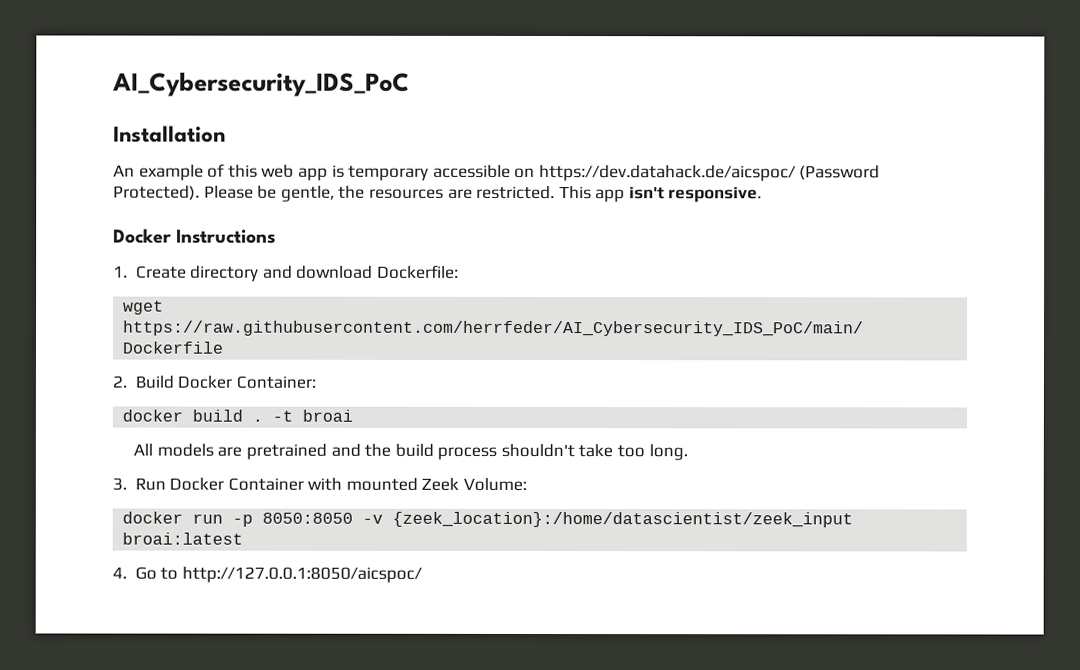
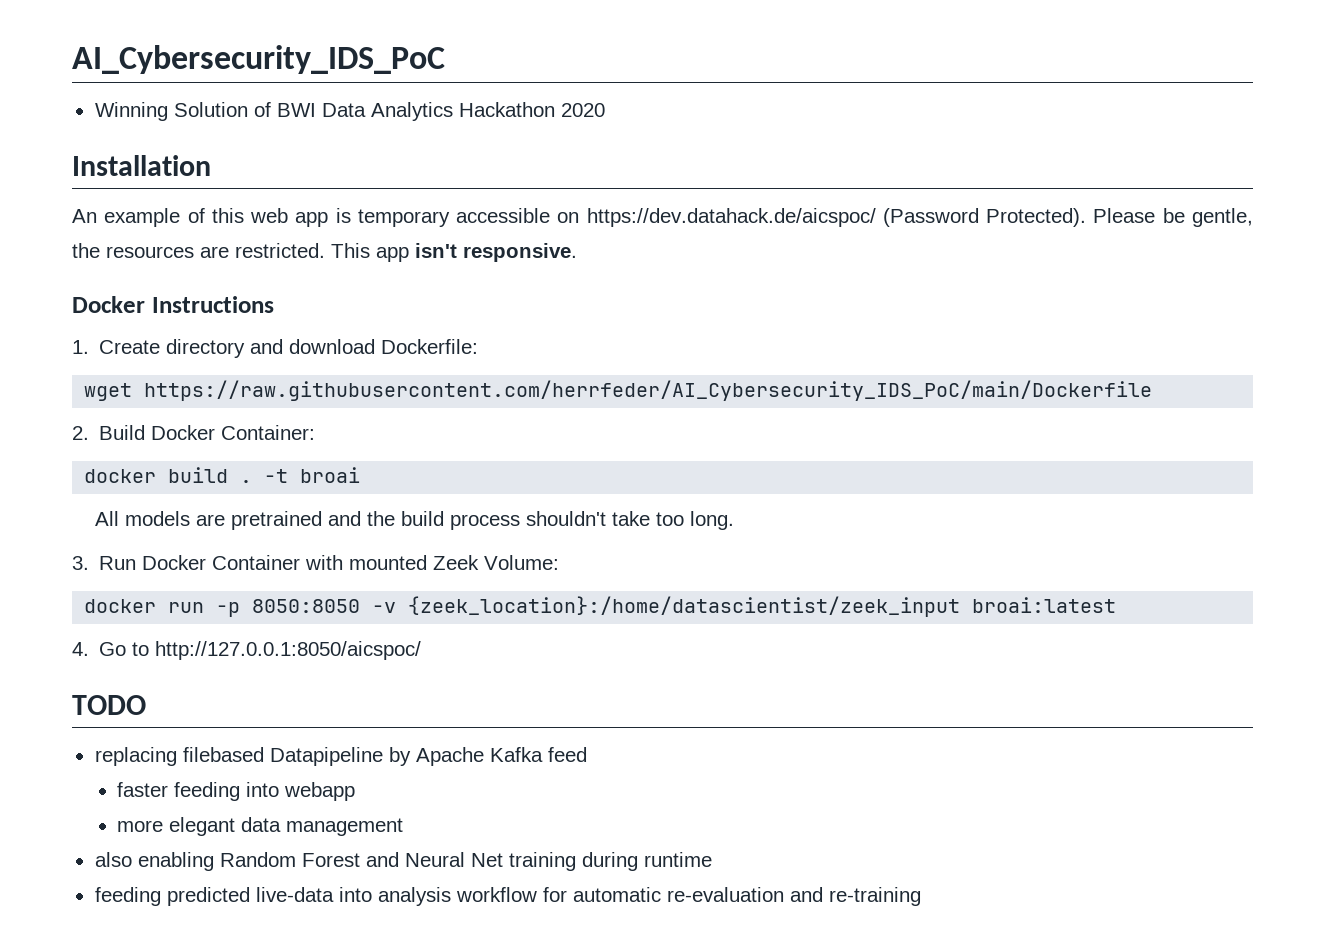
(410, 84) none -> [94,102,605,121] // Winning Solution of BWI Data Analytics Hackathon 2020
(422, 574) none -> [72,695,146,715] [94,747,587,766] [117,782,356,801] [117,817,404,836] [94,852,712,871] [94,887,921,906] // TODO // replacing filebased Datapipeline by Apache Kafka feed // faster feeding into webapp // more elegant data management // also enabling Random Forest and Neural Net training during runtime // feeding predicted live-data into analysis workflow for automatic re-evaluation and re-training

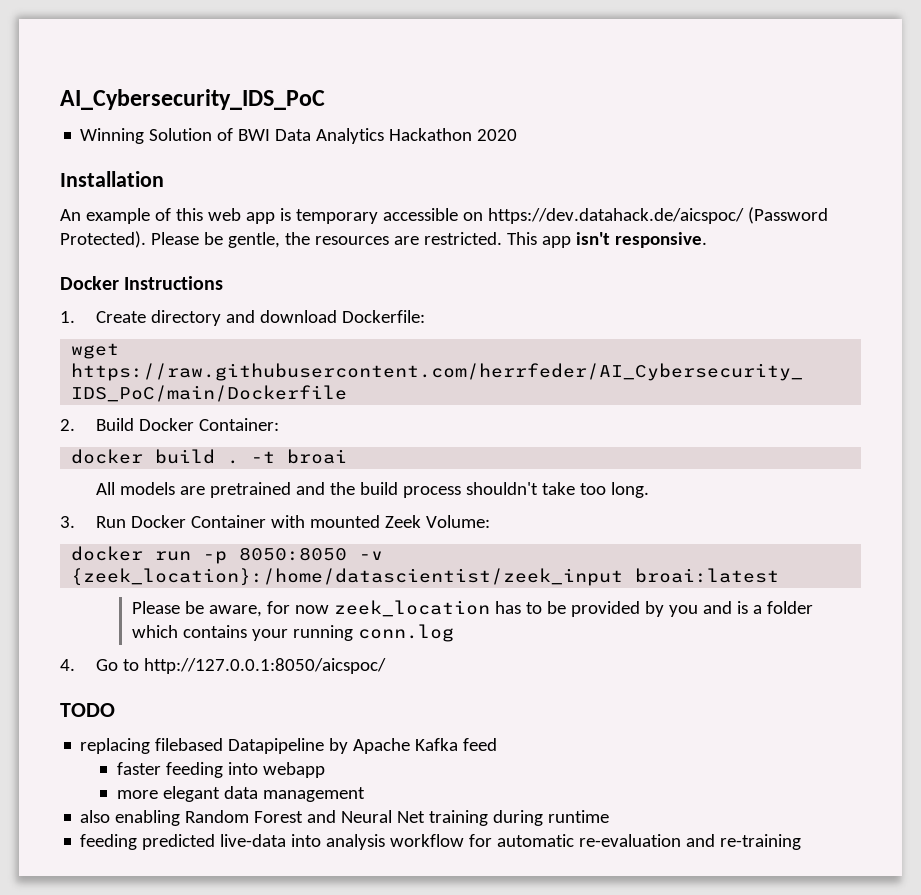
(1117, 605) none -> [132,600,814,617] [132,624,455,642] // Please be aware, for now zeek_location has to be provided by you and is a folder which contains your running conn.log

